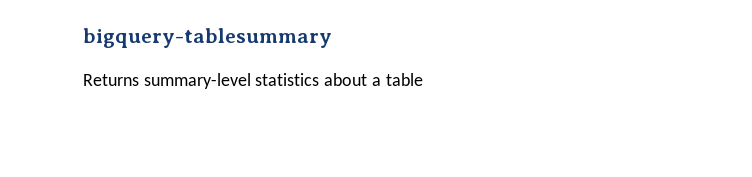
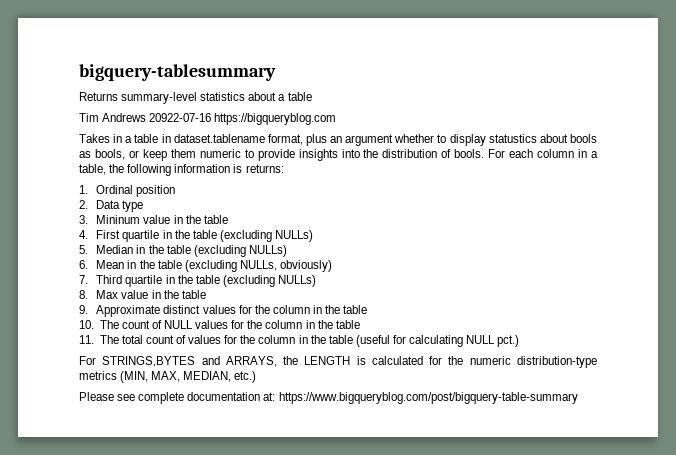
(423, 79) none -> [79,113,337,125] [79,134,597,146] [79,149,599,161] [79,164,284,176] [79,185,176,197] [79,200,144,212] [79,215,228,224] [79,230,313,242] [79,245,287,257] [79,260,332,272] [79,275,316,287] [79,290,206,299] [79,305,368,317] [79,320,360,329] [79,335,520,347] [79,356,597,368] [79,371,257,383] [79,392,578,404] // Tim Andrews 20922-07-16 https://bigqueryblog.com // Takes in a table in dataset.tablename format, plus an argument whether to display statustics about bools as bools, or keep them numeric to provide insights into the distribution of bools. For each column in a table, the following information is returns: // 1. Ordinal position // 2. Data type // 3. Mininum value in the table // 4. First quartile in the table (excluding NULLs) // 5. Median in the table (excluding NULLs) // 6. Mean in the table (excluding NULLs, obviously) // 7. Third quartile in the table (excluding NULLs) // 8. Max value in the table // 9. Approximate distinct values for the column in the table // 10. The count of NULL values for the column in the table // 11. The total count of values for the column in the table (useful for calculating NULL pct.) // For STRINGS,BYTES and ARRAYS, the LENGTH is calculated for the numeric distribution-type metrics (MIN, MAX, MEDIAN, etc.) // Please see complete documentation at: https://www.bigqueryblog.com/post/bigquery-table-summary

